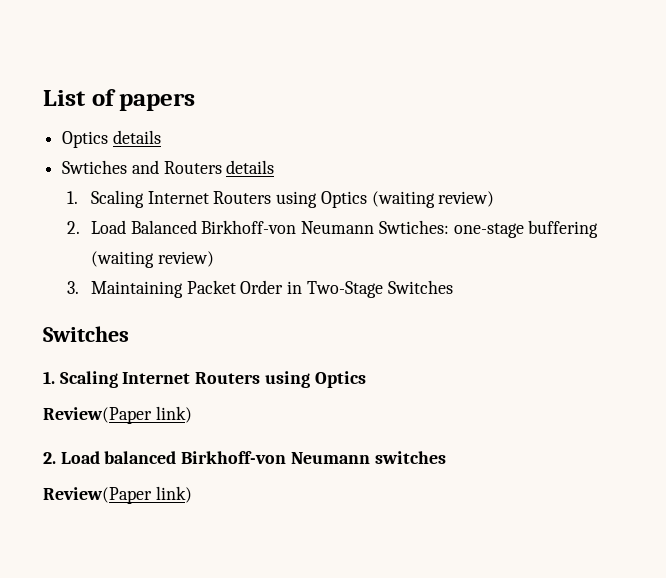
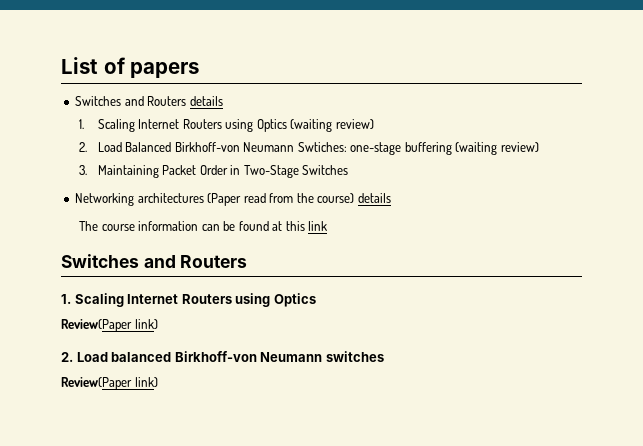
[62,130,161,148] [62,160,128,174] Optics details // Swtiches -> [75,96,122,106] Switches
[43,326,129,342] // Switches -> [75,193,391,206] [79,221,328,231] [61,254,248,268] // Networking architectures (Paper read from the course) details // The course information can be found at this link // Switches and Routers

